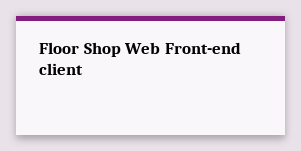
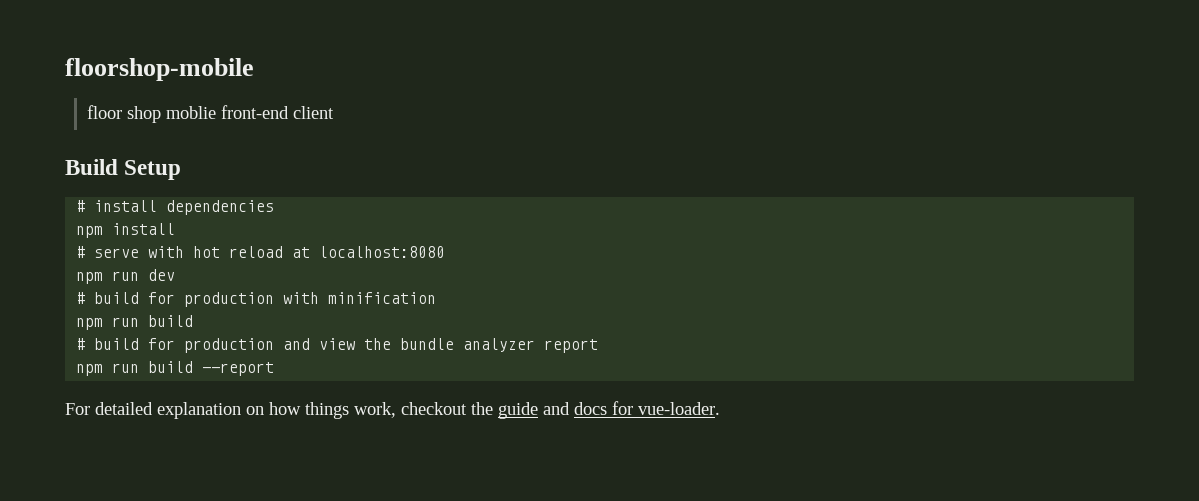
[39,42,241,57] [39,63,83,75] Floor Shop Web Front-end client -> [65,58,254,81] [87,105,335,123] [65,159,182,180] [76,200,275,215] [76,223,176,238] [76,246,446,258] [76,269,176,284] [76,292,437,307] [76,315,194,330] [76,338,599,353] [76,361,275,376] [65,401,720,419] floorshop-mobile // floor shop moblie front-end client // Build Setup // # install dependencies // npm install // # serve with hot reload at localhost:8080 // npm run dev // # build for production with minification // npm run build // # build for production and view the bundle analyzer report // npm run build --report // For detailed explanation on how things work, checkout the guide and docs for vue-loader.

